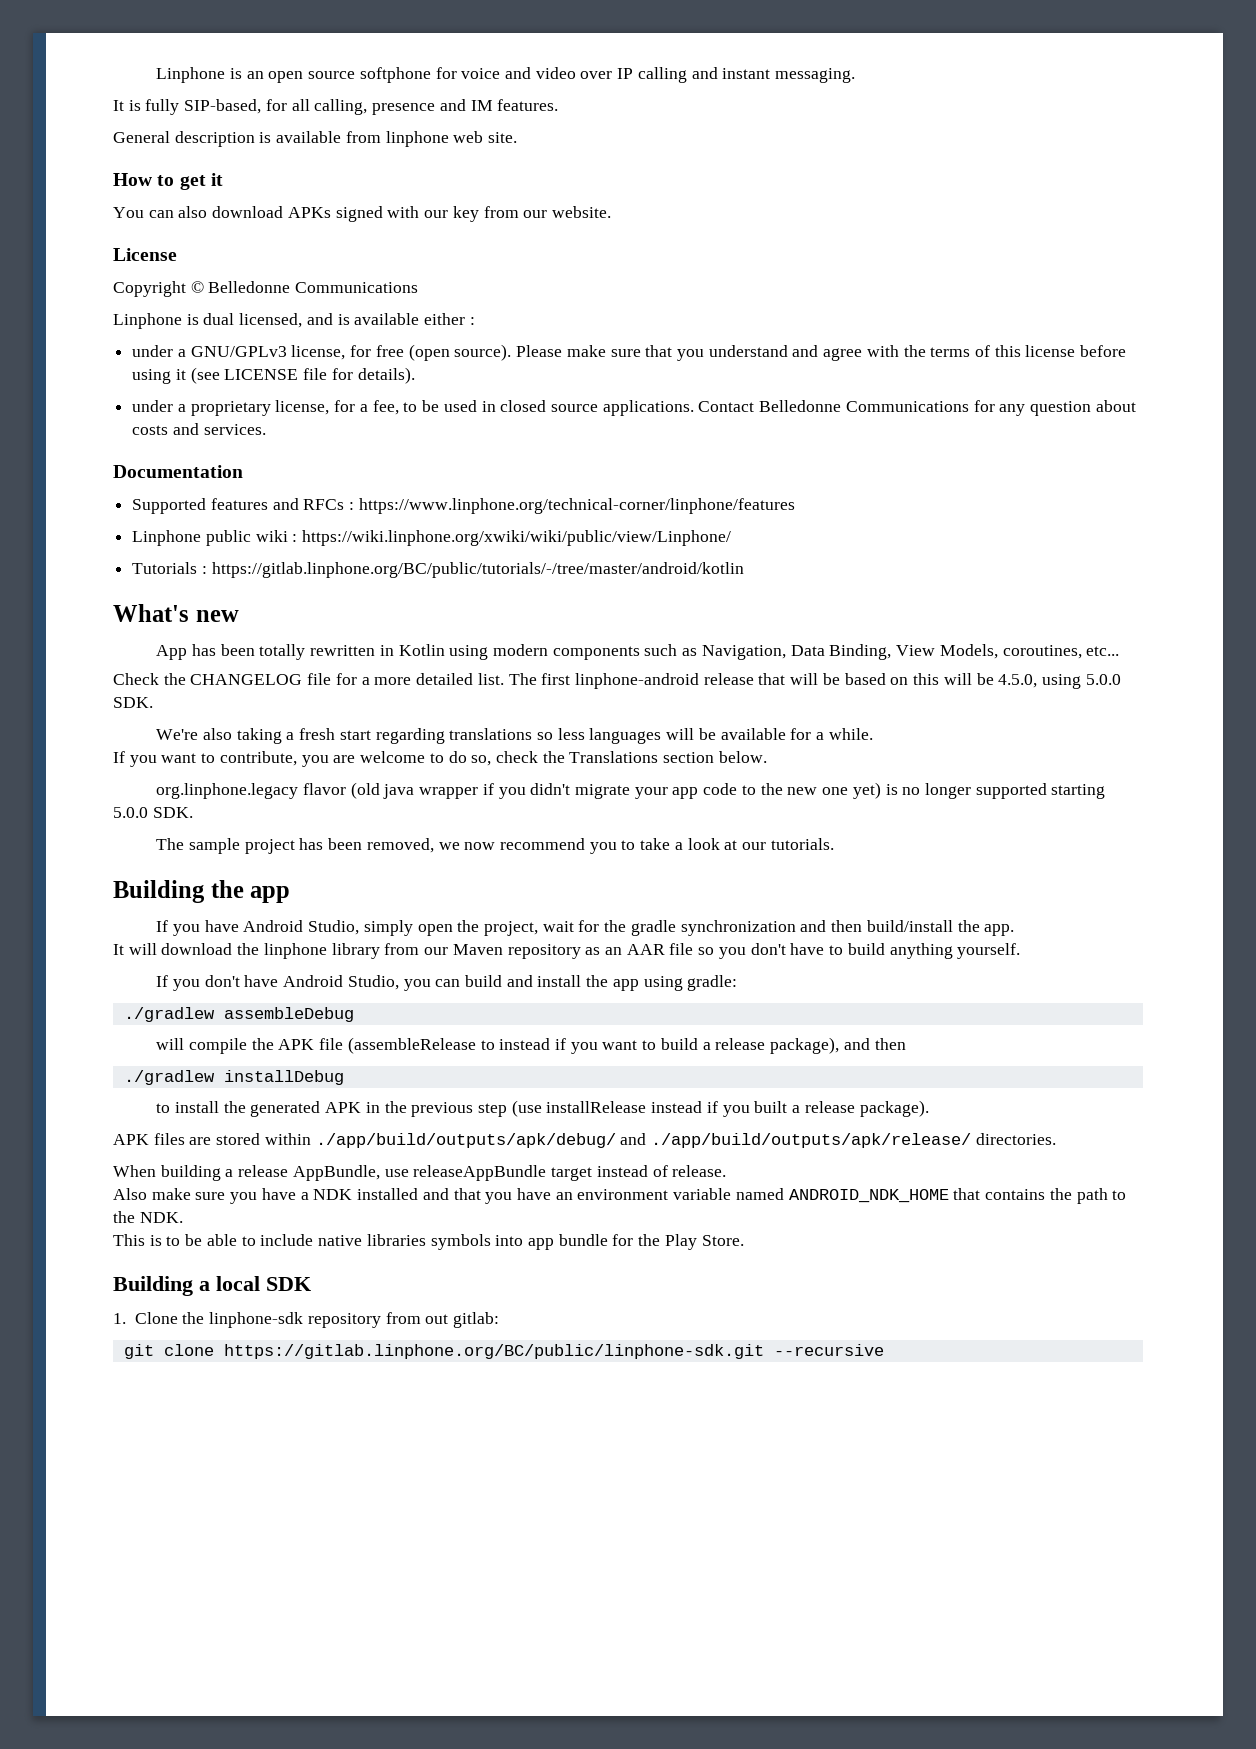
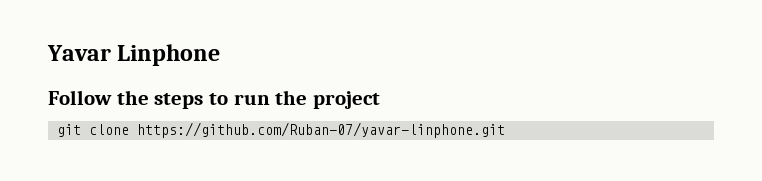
[156,67,856,83] [113,99,559,115] [113,131,518,147] [113,173,223,190] [113,206,611,222] [113,248,177,261] [113,281,419,297] [113,313,475,329] [132,344,1127,361] [132,367,415,384] [132,400,1136,416] [132,423,266,435] [113,465,243,478] [132,498,795,514] [132,530,732,546] [132,562,744,578] [113,604,239,622] [156,644,1120,660] [113,673,1121,689] [113,697,153,708] [156,728,873,744] [113,751,767,767] [156,782,1106,799] [113,807,193,818] [156,838,834,854] [113,880,291,903] [156,920,1015,936] [113,943,1021,959] [156,975,738,991] [123,1007,354,1022] [156,1037,906,1054] [123,1070,344,1085] [156,1100,929,1117] [113,1133,1056,1148] [113,1165,727,1181] [113,1188,1127,1204] [113,1211,183,1223] [113,1234,744,1250] [113,1276,311,1296] [113,1312,500,1328] Linphone is an open source softphone for voice and video over IP calling and instant messaging. // It is fully SIP-based, for all calling, presence and IM features. // General description is available from linphone web site. // How to get it // You can also download APKs signed with our key from our website. // License // Copyright © Belledonne Communications // Linphone is dual licensed, and is available either : // under a GNU/GPLv3 license, for free (open source). Please make sure that you understand and agree with the terms of this license before using it (see LICENSE file for details). // under a proprietary license, for a fee, to be used in closed source applications. Contact Belledonne Communications for any question about costs and services. // Documentation // Supported features and RFCs : https://www.linphone.org/technical-corner/linphone/features // Linphone public wiki : https://wiki.linphone.org/xwiki/wiki/public/view/Linphone/ // Tutorials : https://gitlab.linphone.org/BC/public/tutorials/-/tree/master/android/kotlin // What's new // App has been totally rewritten in Kotlin using modern components such as Navigation, Data Binding, View Models, coroutines, etc... // Check the CHANGELOG file for a more detailed list. The first linphone-android release that will be based on this will be 4.5.0, using 5.0.0 SDK. // We're also taking a fresh start regarding translations so less languages will be available for a while. // If you want to contribute, you are welcome to do so, check the Translations section below. // org.linphone.legacy flavor (old java wrapper if you didn't migrate your app code to the new one yet) is no longer supported starting 5.0.0 SDK. // The sample project has been removed, we now recommend you to take a look at our tutorials. // Building the app // If you have Android Studio, simply open the project, wait for the gradle synchronization and then build/install the app. // It will download the linphone library from our Maven repository as an AAR file so you don't have to build anything yourself. // If you don't have Android Studio, you can build and install the app using gradle: // ./gradlew assembleDebug // will compile the APK file (assembleRelease to instead if you want to build a release package), and then // ./gradlew installDebug // to install the generated APK in the previous step (use installRelease instead if you built a release package). // APK files are stored within ./app/build/outputs/apk/debug/ and ./app/build/outputs/apk/release/ directories. // When building a release AppBundle, use releaseAppBundle target instead of release. // Also make sure you have a NDK installed and that you have an environment variable named ANDROID_NDK_HOME that contains the path to the NDK. // This is to be able to include native libraries symbols into app bundle for the Play Store. // Building a local SDK // 1. Clone the linphone-sdk repository from out gitlab: -> [47,44,221,66] [48,90,381,109] Yavar Linphone // Follow the steps to run the project
[223,1344,884,1359] https://gitlab.linphone.org/BC/public/linphone-sdk.git --recursive -> [137,122,506,138] https://github.com/Ruban-07/yavar-linphone.git

